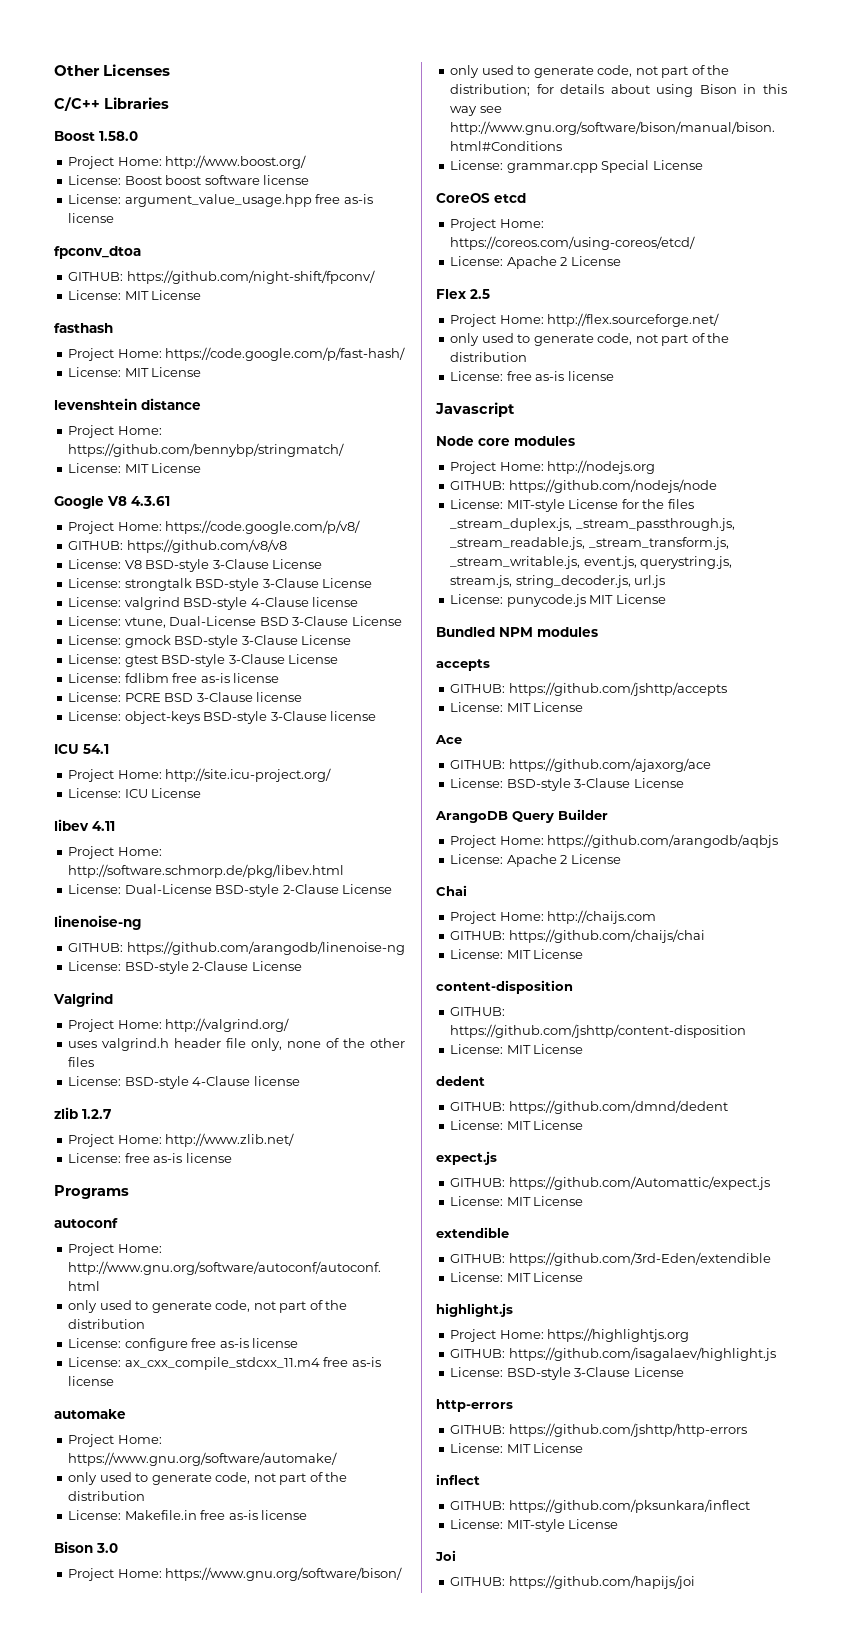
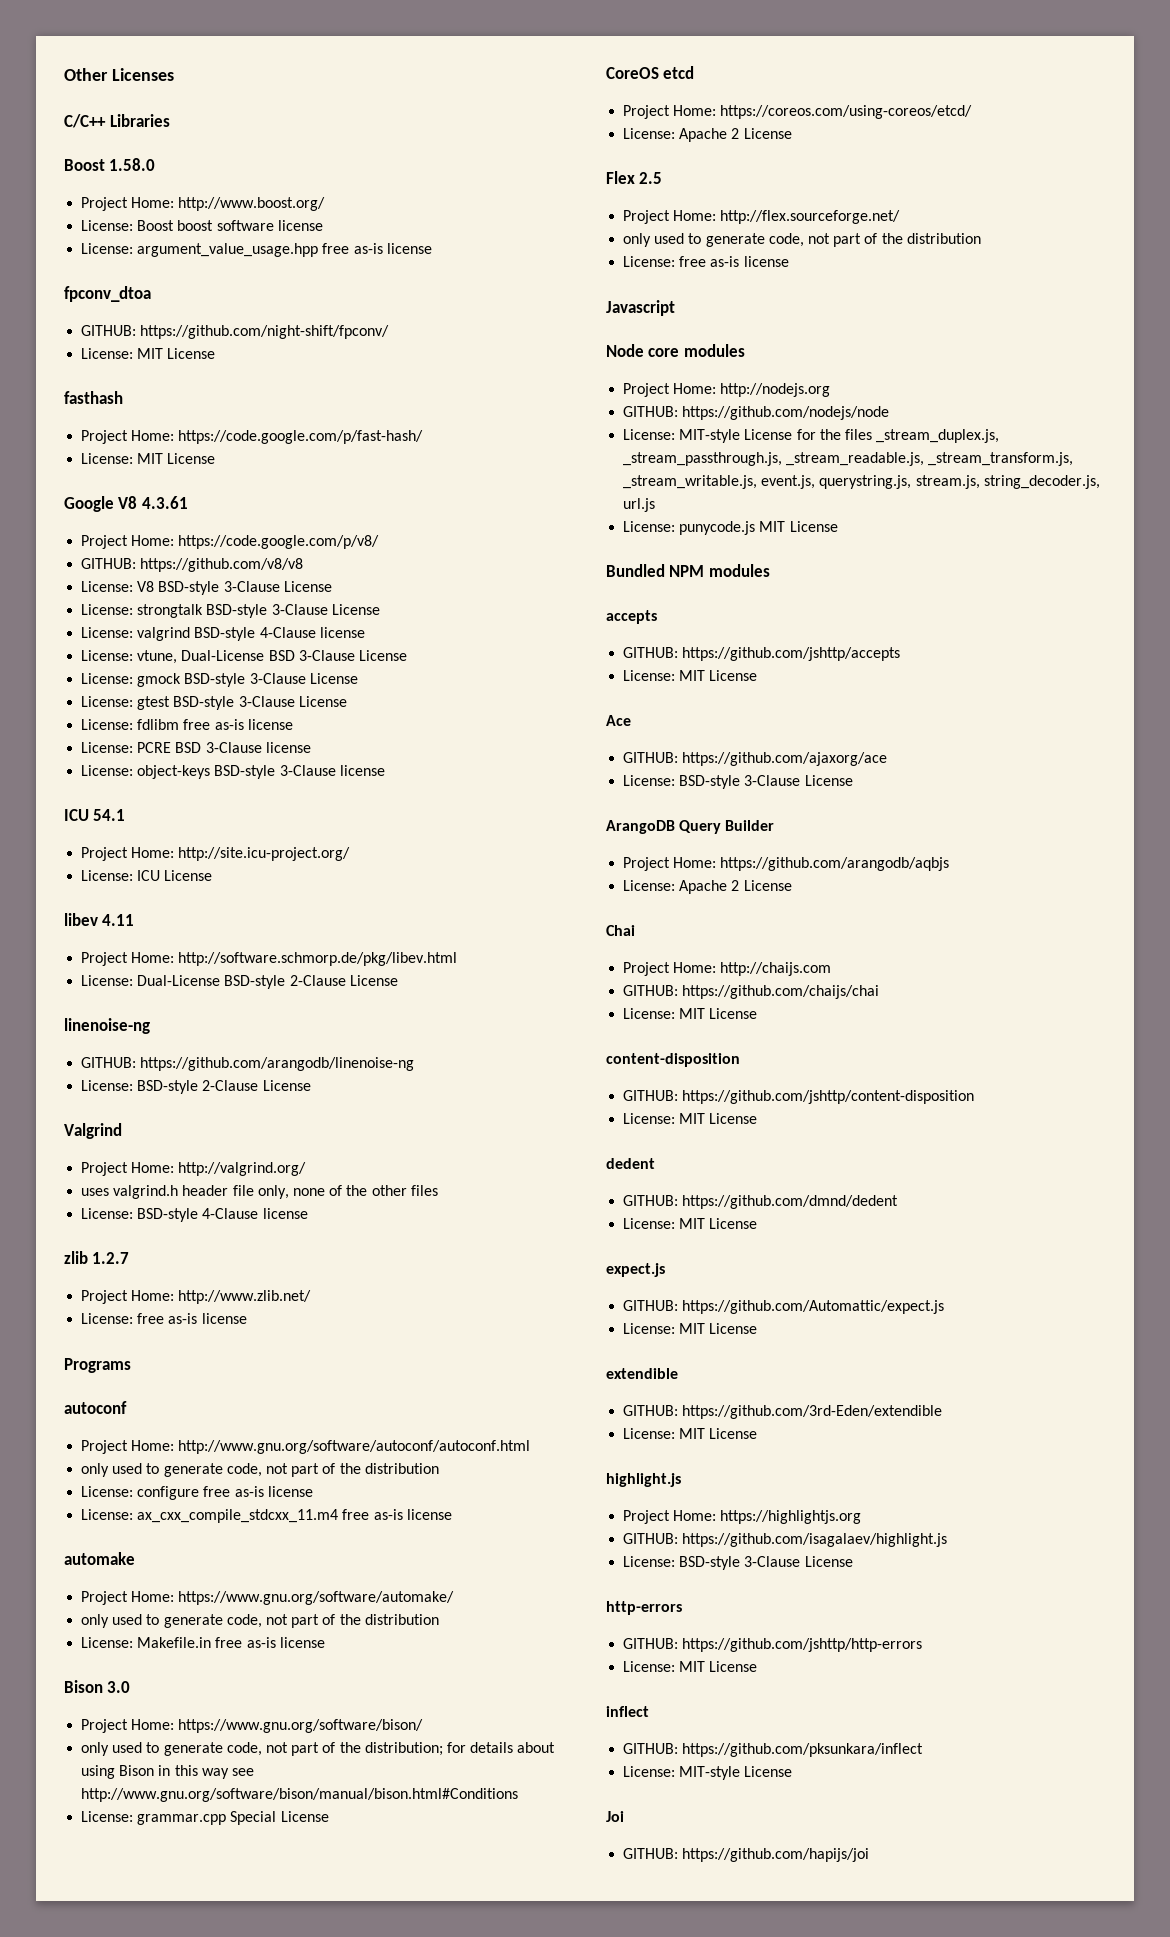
[54,398,201,410] [68,425,162,438] [68,443,345,457] [68,463,202,473] // levenshtein distance // Project Home: https://github.com/bennybp/stringmatch/ // License: MIT License -> (216, 458) none

